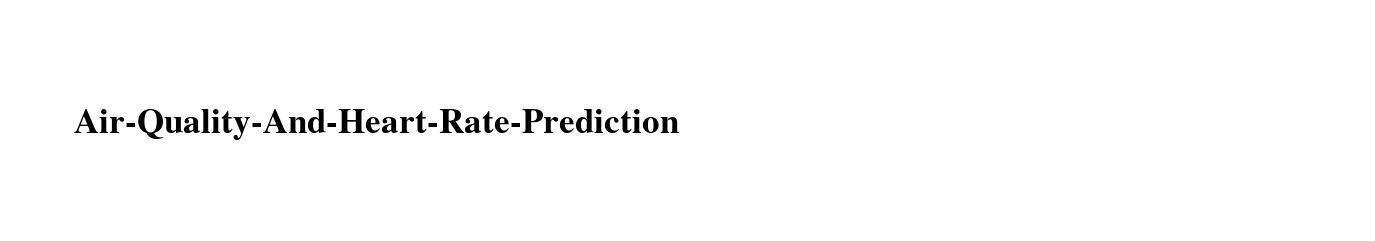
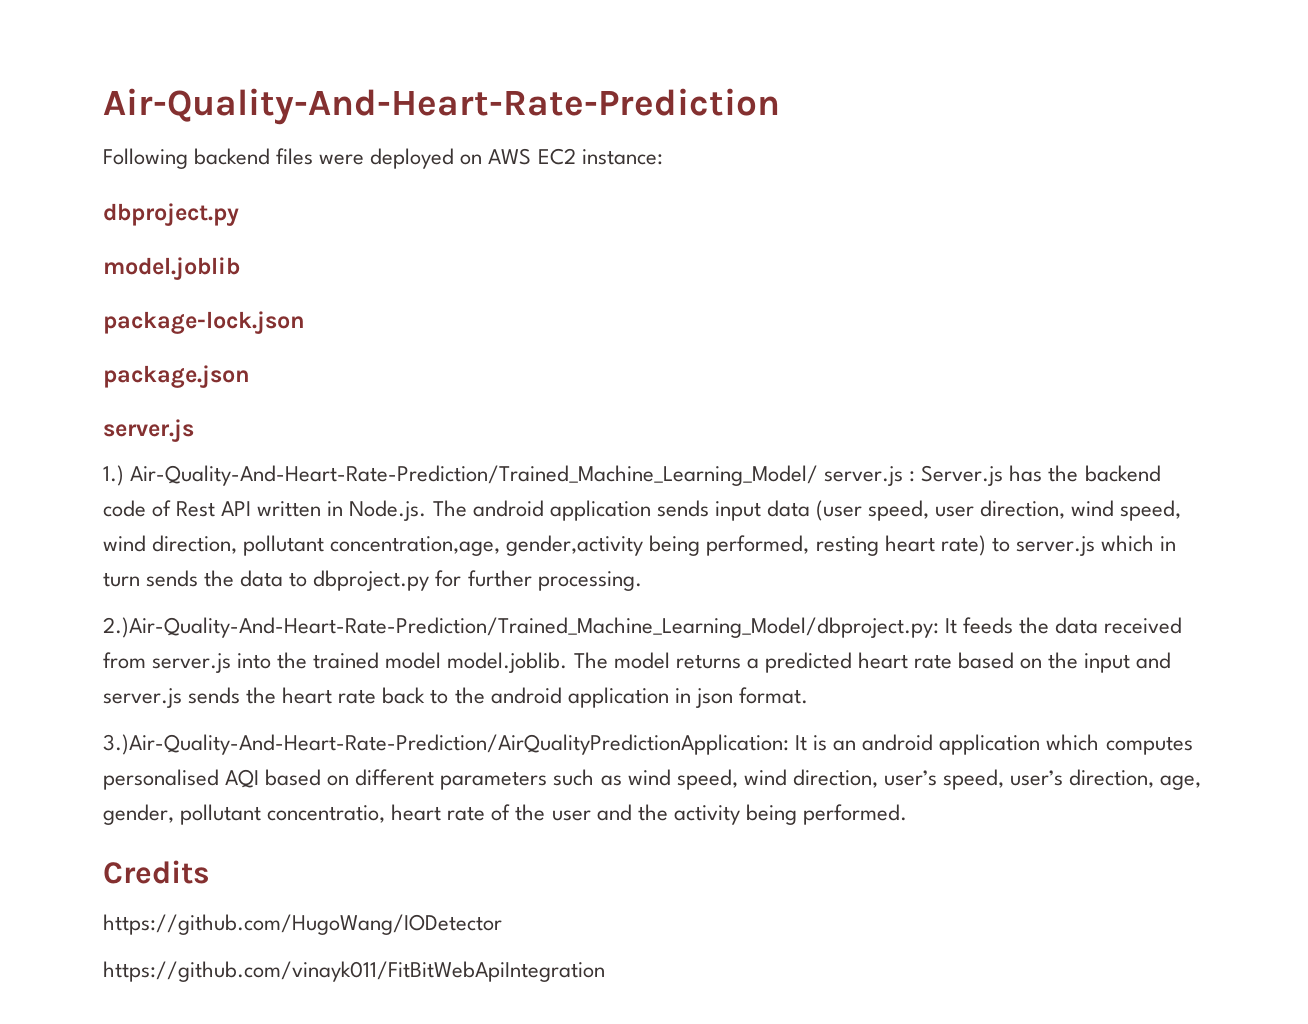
(679, 124) none -> [103,148,663,169] [103,203,239,226] [103,257,240,280] [103,311,305,334] [103,365,250,388] [103,419,194,442] [103,465,1161,486] [103,500,1182,521] [103,535,1176,556] [103,570,642,591] [103,617,1183,638] [103,652,1172,673] [103,687,808,708] [103,734,1193,755] [103,769,1202,790] [103,804,907,825] [103,860,210,884] [103,914,502,935] [103,961,605,982] // Following backend files were deployed on AWS EC2 instance: // dbproject.py // model.joblib // package-lock.json // package.json // server.js // 1.) Air-Quality-And-Heart-Rate-Prediction/Trained_Machine_Learning_Model/ server.js : Server.js has the backend code of Rest API written in Node.js. The android application sends input data (user speed, user direction, wind speed, wind direction, pollutant concentration,age, gender,activity being performed, resting heart rate) to server.js which in turn sends the data to dbproject.py for further processing. // 2.)Air-Quality-And-Heart-Rate-Prediction/Trained_Machine_Learning_Model/dbproject.py: It feeds the data received from server.js into the trained model model.joblib. The model returns a predicted heart rate based on the input and server.js sends the heart rate back to the android application in json format. // 3.)Air-Quality-And-Heart-Rate-Prediction/AirQualityPredictionApplication: It is an android application which computes personalised AQI based on different parameters such as wind speed, wind direction, user’s speed, user’s direction, age, gender, pollutant concentratio, heart rate of the user and the activity being performed. // Credits // https://github.com/HugoWang/IODetector // https://github.com/vinayk011/FitBitWebApiIntegration

